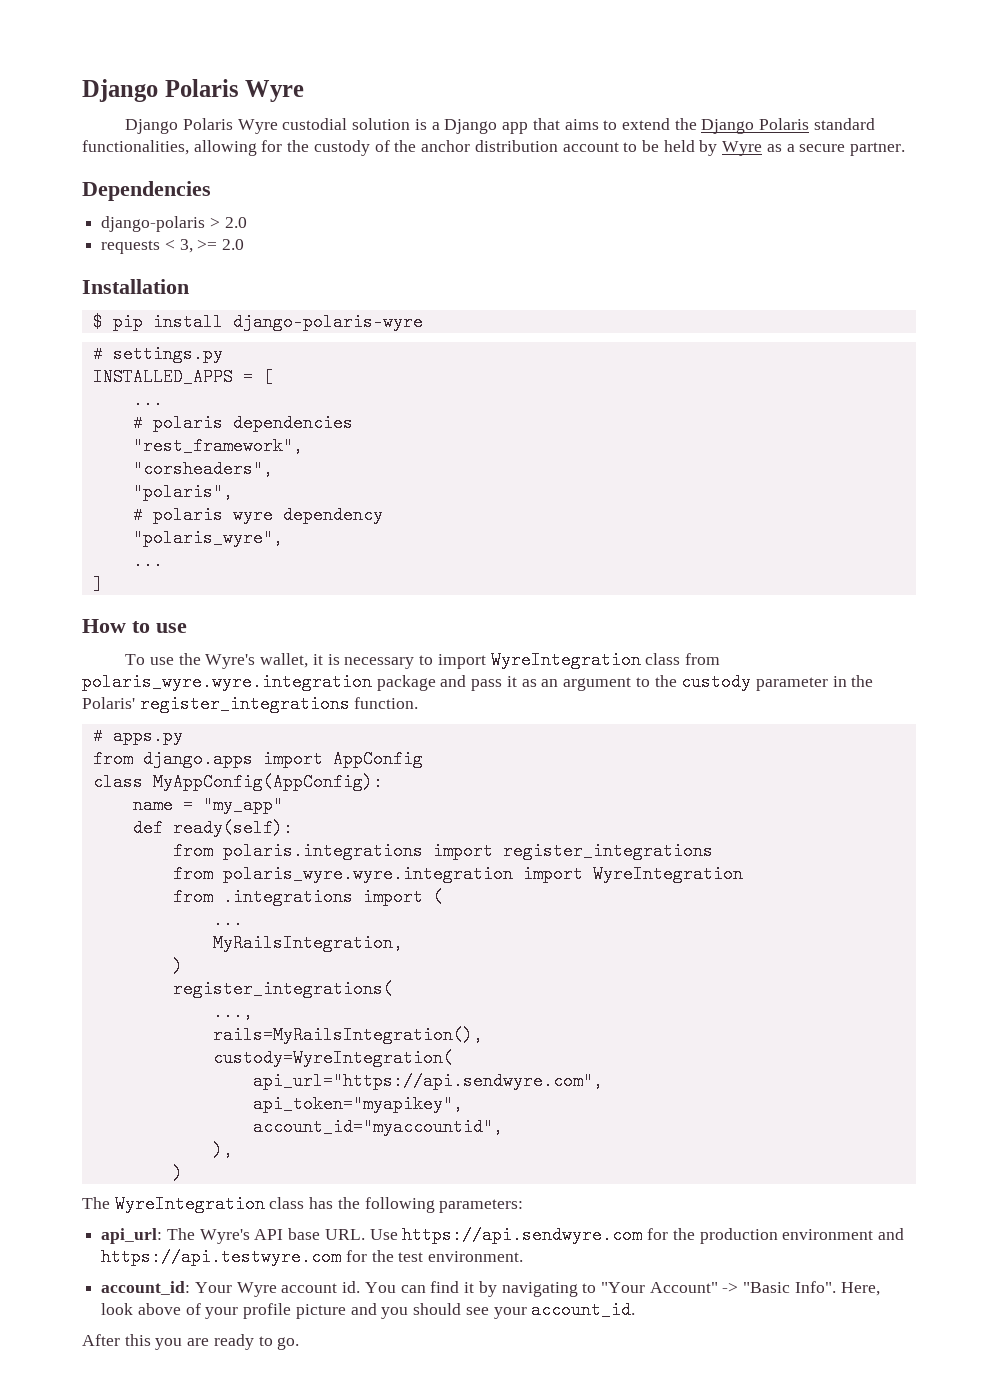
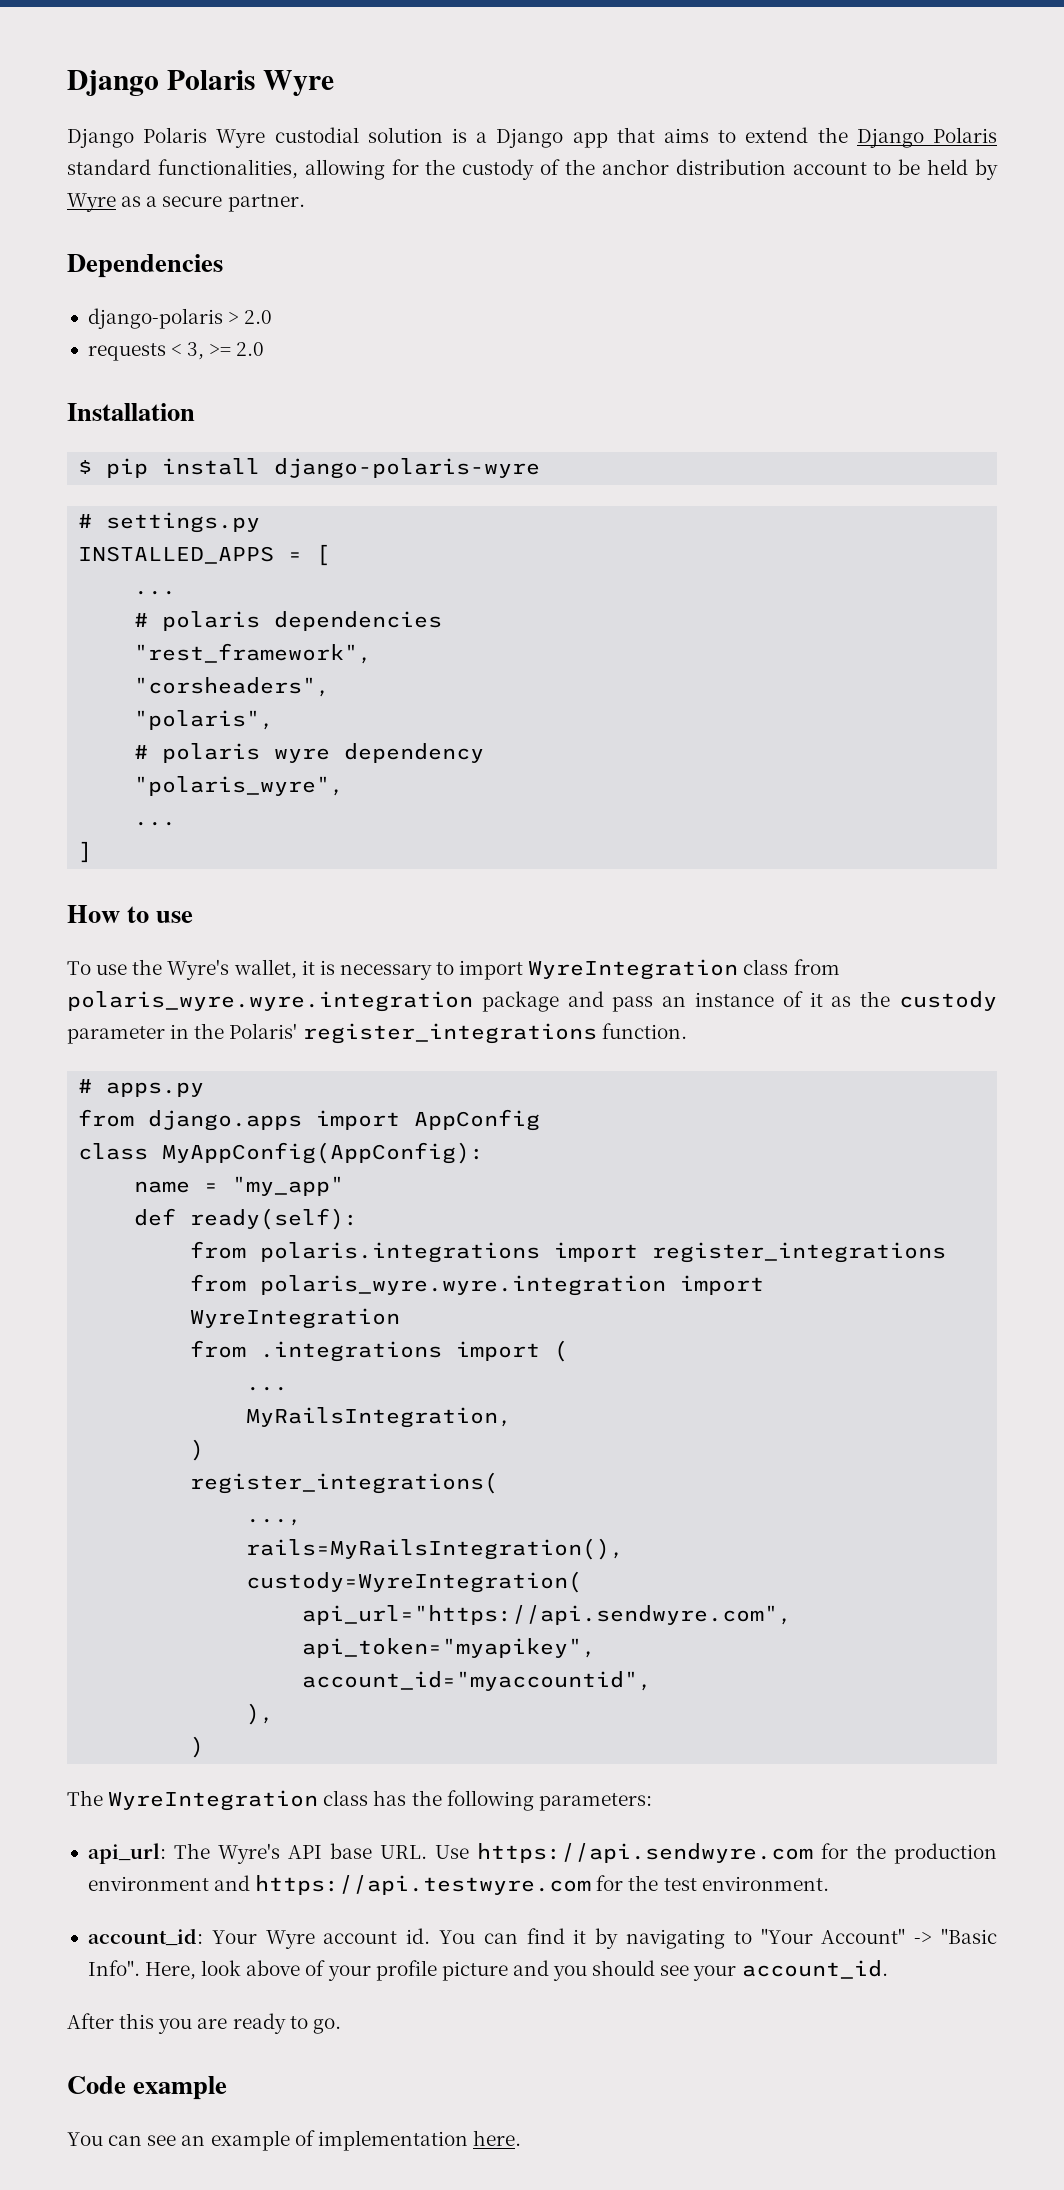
[506,676,650,691] it as an argument to -> [662,991,852,1007] an instance of it as
(300, 1343) none -> [67,2076,228,2100] [67,2130,521,2151] // Code example // You can see an example of implementation here.

